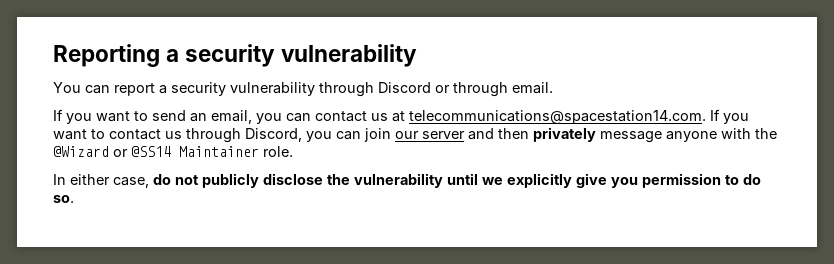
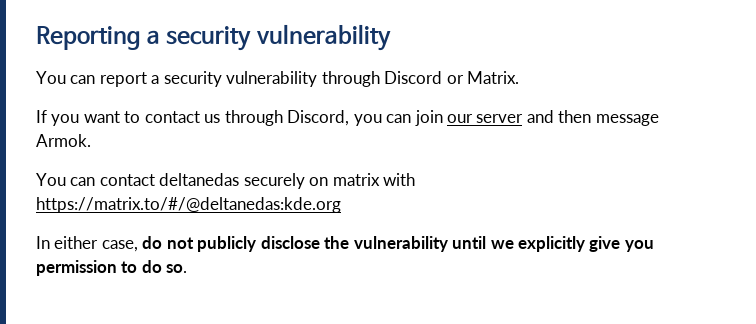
[453,82,553,97] [53,109,749,124] [53,129,105,140] through email. // If you want to send an email, you can contact us at telecommunications@spacestation14.com. If you want to -> [467,71,520,84] [36,110,141,126] Matrix. // If you want to
[533,127,777,143] [53,146,293,157] privately message anyone with the @Wizard or @SS14 Maintainer role. -> [595,114,659,126] [36,134,91,147] [36,173,416,189] [36,197,341,213] message Armok. // You can contact deltanedas securely on matrix with https://matrix.to/#/@deltanedas:kde.org

